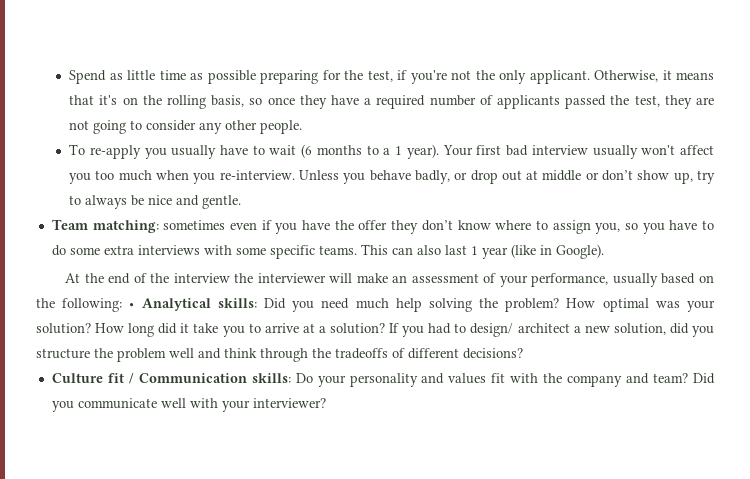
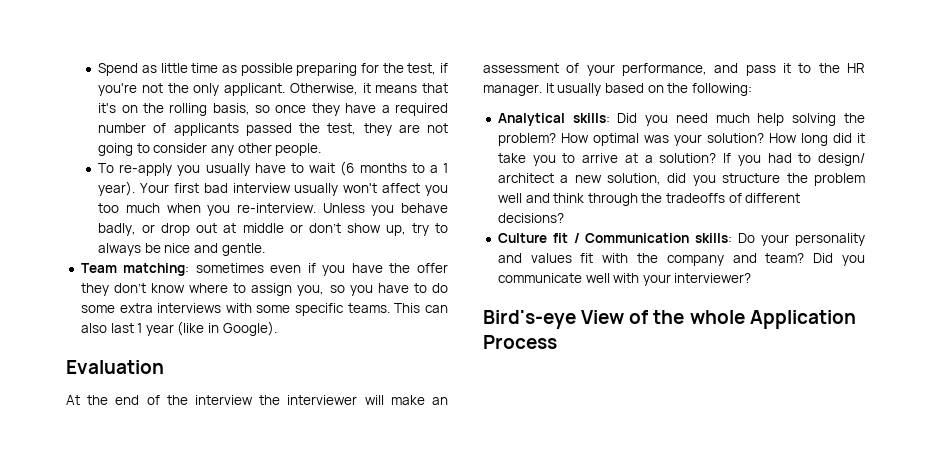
(604, 251) none -> [66,360,164,374] // Evaluation
(609, 280) none -> [714,63,865,76] [483,83,554,96] and pass it to the HR manager. It
[129,303,135,308] • -> (752, 89) //
(326, 403) none -> [483,310,856,329] [483,335,557,349] // Bird's-eye View of the whole Application Process

